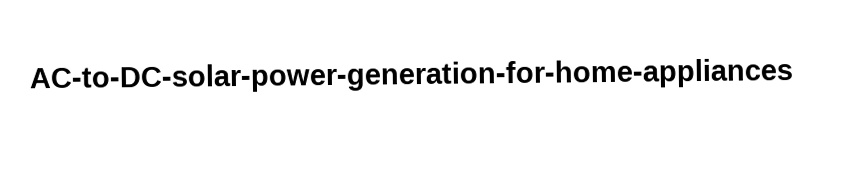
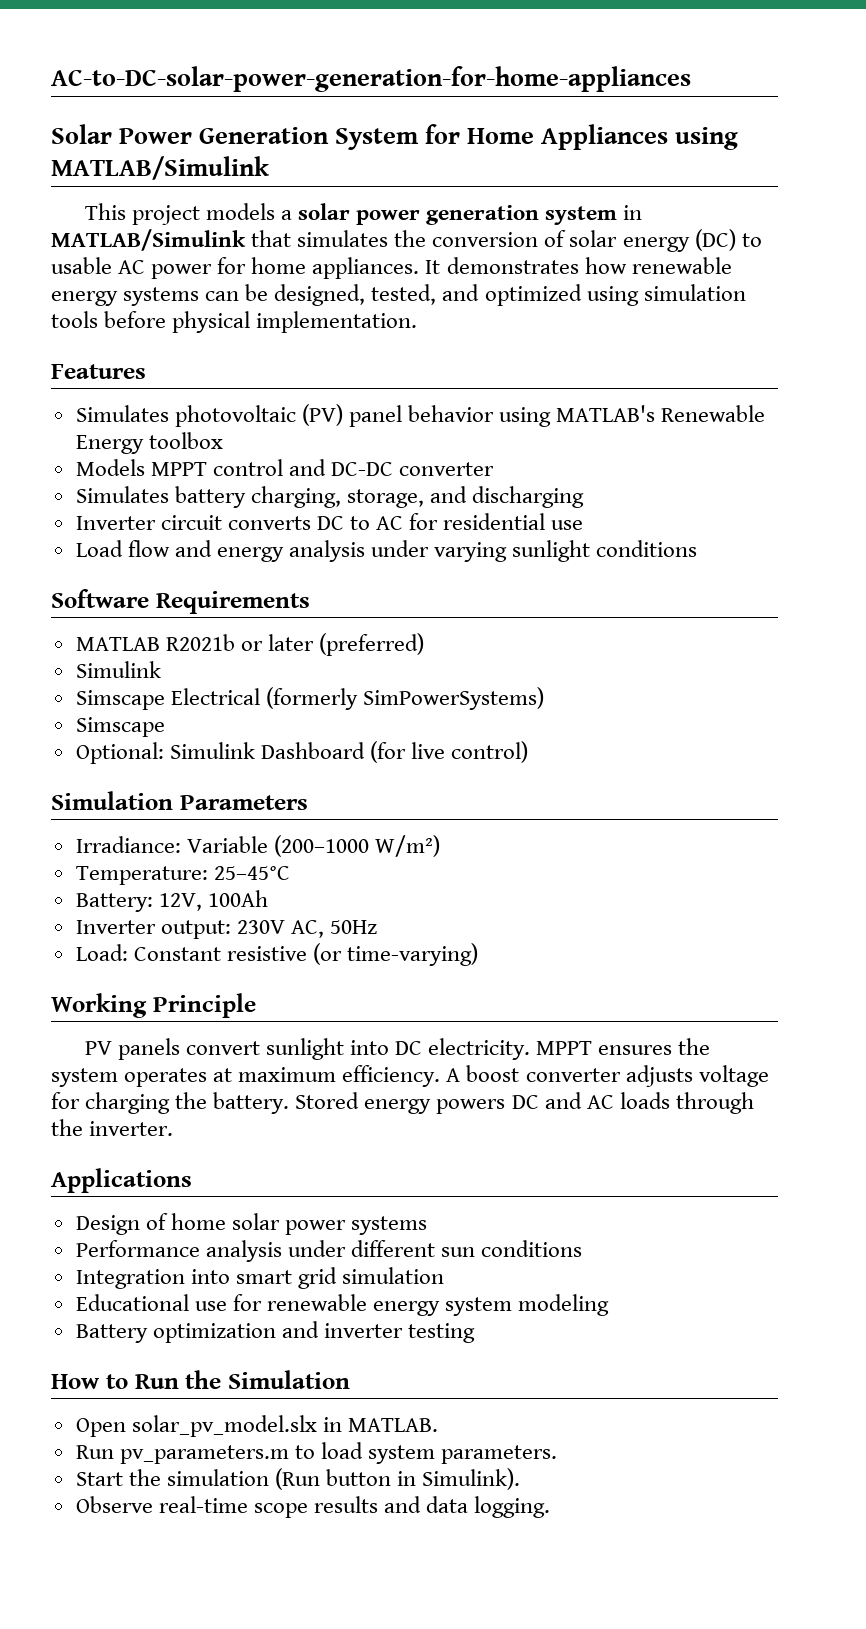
(793, 76) none -> [51,124,739,150] [51,156,269,180] [84,203,643,225] [51,229,762,252] [51,257,732,279] [51,284,746,306] [51,311,418,333] [51,364,146,379] [75,404,766,427] [75,432,223,454] [75,459,495,476] [75,486,585,508] [75,513,584,530] [75,540,698,562] [51,589,310,614] [75,633,425,656] [75,661,161,678] [75,687,544,710] [75,717,165,737] [75,741,529,764] [51,791,308,810] [75,835,440,857] [75,866,290,885] [75,890,268,912] [75,920,378,939] [75,943,479,966] [51,993,256,1018] [84,1038,711,1060] [51,1065,769,1087] [51,1092,754,1114] [51,1119,174,1136] [51,1168,192,1193] [75,1213,428,1235] [75,1240,583,1262] [75,1267,445,1289] [75,1294,610,1316] [75,1321,476,1343] [51,1370,350,1389] [75,1415,438,1437] [75,1442,558,1464] [75,1468,521,1490] [75,1496,551,1518] // Solar Power Generation System for Home Appliances using MATLAB/Simulink // This project models a solar power generation system in MATLAB/Simulink that simulates the conversion of solar energy (DC) to usable AC power for home appliances. It demonstrates how renewable energy systems can be designed, tested, and optimized using simulation tools before physical implementation. // Features // Simulates photovoltaic (PV) panel behavior using MATLAB's Renewable Energy toolbox // Models MPPT control and DC-DC converter // Simulates battery charging, storage, and discharging // Inverter circuit converts DC to AC for residential use // Load flow and energy analysis under varying sunlight conditions // Software Requirements // MATLAB R2021b or later (preferred) // Simulink // Simscape Electrical (formerly SimPowerSystems) // Simscape // Optional: Simulink Dashboard (for live control) // Simulation Parameters // Irradiance: Variable (200–1000 W/m²) // Temperature: 25–45°C // Battery: 12V, 100Ah // Inverter output: 230V AC, 50Hz // Load: Constant resistive (or time-varying) // Working Principle // PV panels convert sunlight into DC electricity. MPPT ensures the system operates at maximum efficiency. A boost converter adjusts voltage for charging the battery. Stored energy powers DC and AC loads through the inverter. // Applications // Design of home solar power systems // Performance analysis under different sun conditions // Integration into smart grid simulation // Educational use for renewable energy system modeling // Battery optimization and inverter testing // How to Run the Simulation // Open solar_pv_model.slx in MATLAB. // Run pv_parameters.m to load system parameters. // Start the simulation (Run button in Simulink). // Observe real-time scope results and data logging.

